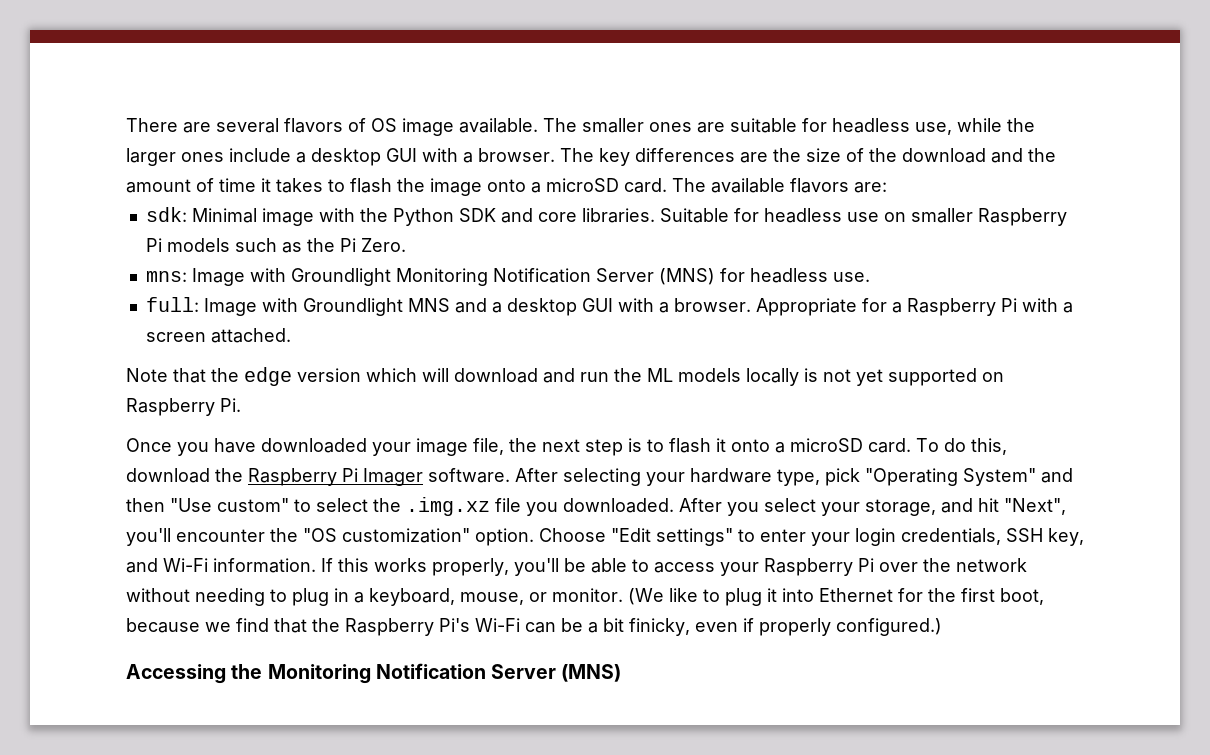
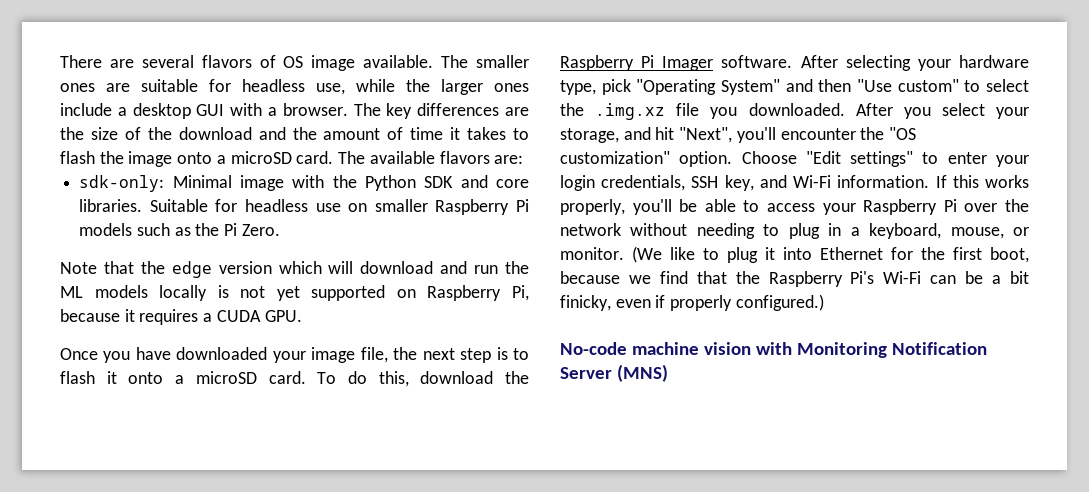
[145,207,187,222] sdk: -> [79,175,165,192] sdk-only:
[145,268,870,286] [145,297,1073,316] [145,328,291,343] // mns: Image with Groundlight Monitoring Notification Server (MNS) for headless use. // full: Image with Groundlight MNS and a desktop GUI with a browser. Appropriate for a Raspberry Pi with a screen attached. -> (280, 230) none
[220,398,241,412] Pi. -> [512,285,529,301] [60,309,302,325] Pi, because it requires a CUDA GPU.
[126,664,263,684] Accessing the -> [560,342,792,355] No-code machine vision with

